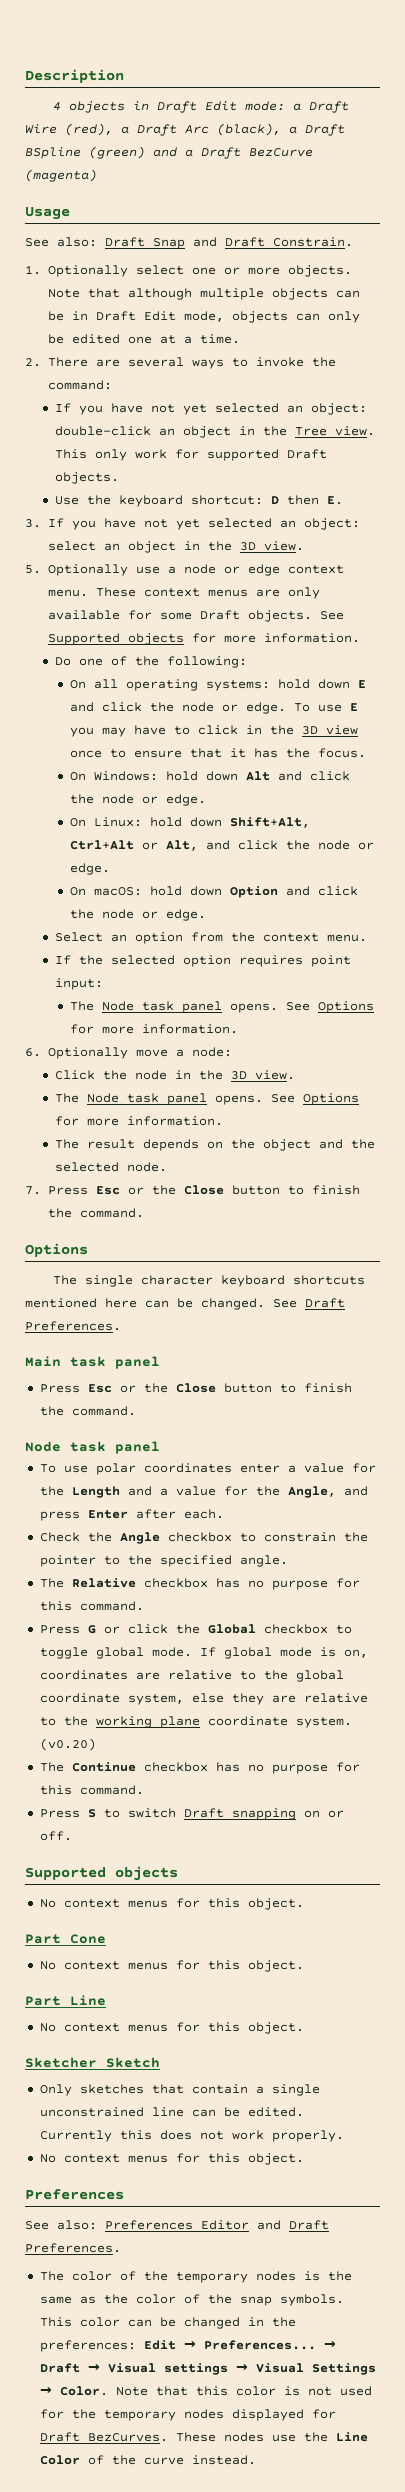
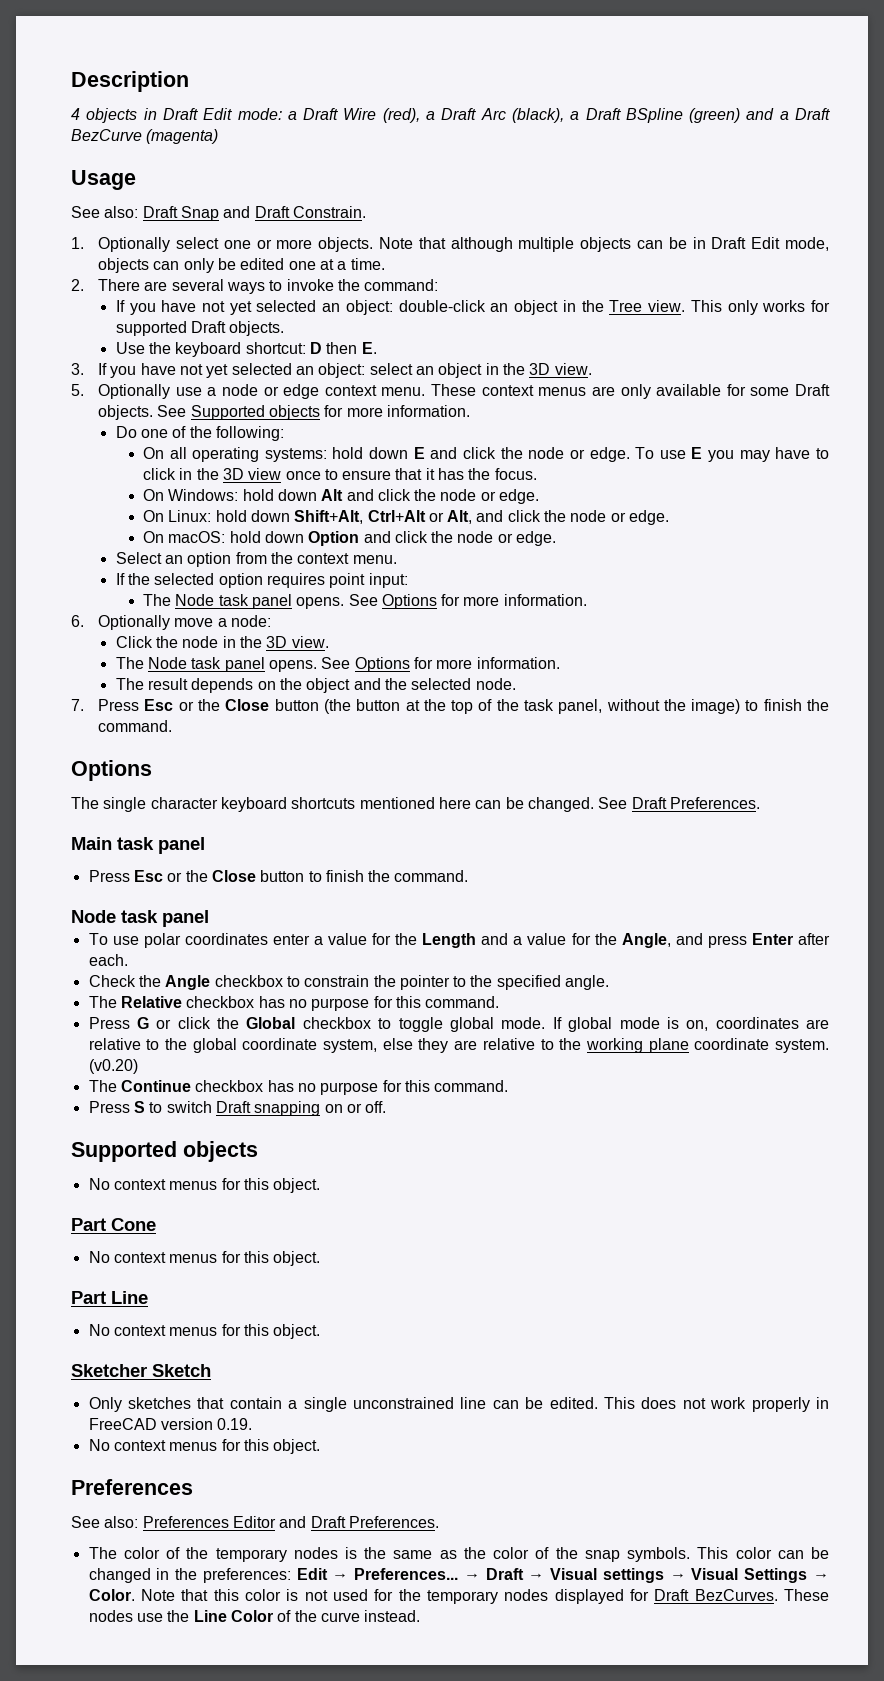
[134,449,167,459] work -> [762,300,806,312] works
(280, 1190) none -> [323,699,741,714] (the button at the top of the task panel, without the image)
[39,2130,152,2142] Currently this -> [603,1397,635,1409] This
[271,2130,344,2142] properly. -> [751,1397,829,1412] [88,1418,253,1430] properly in FreeCAD version 0.19.

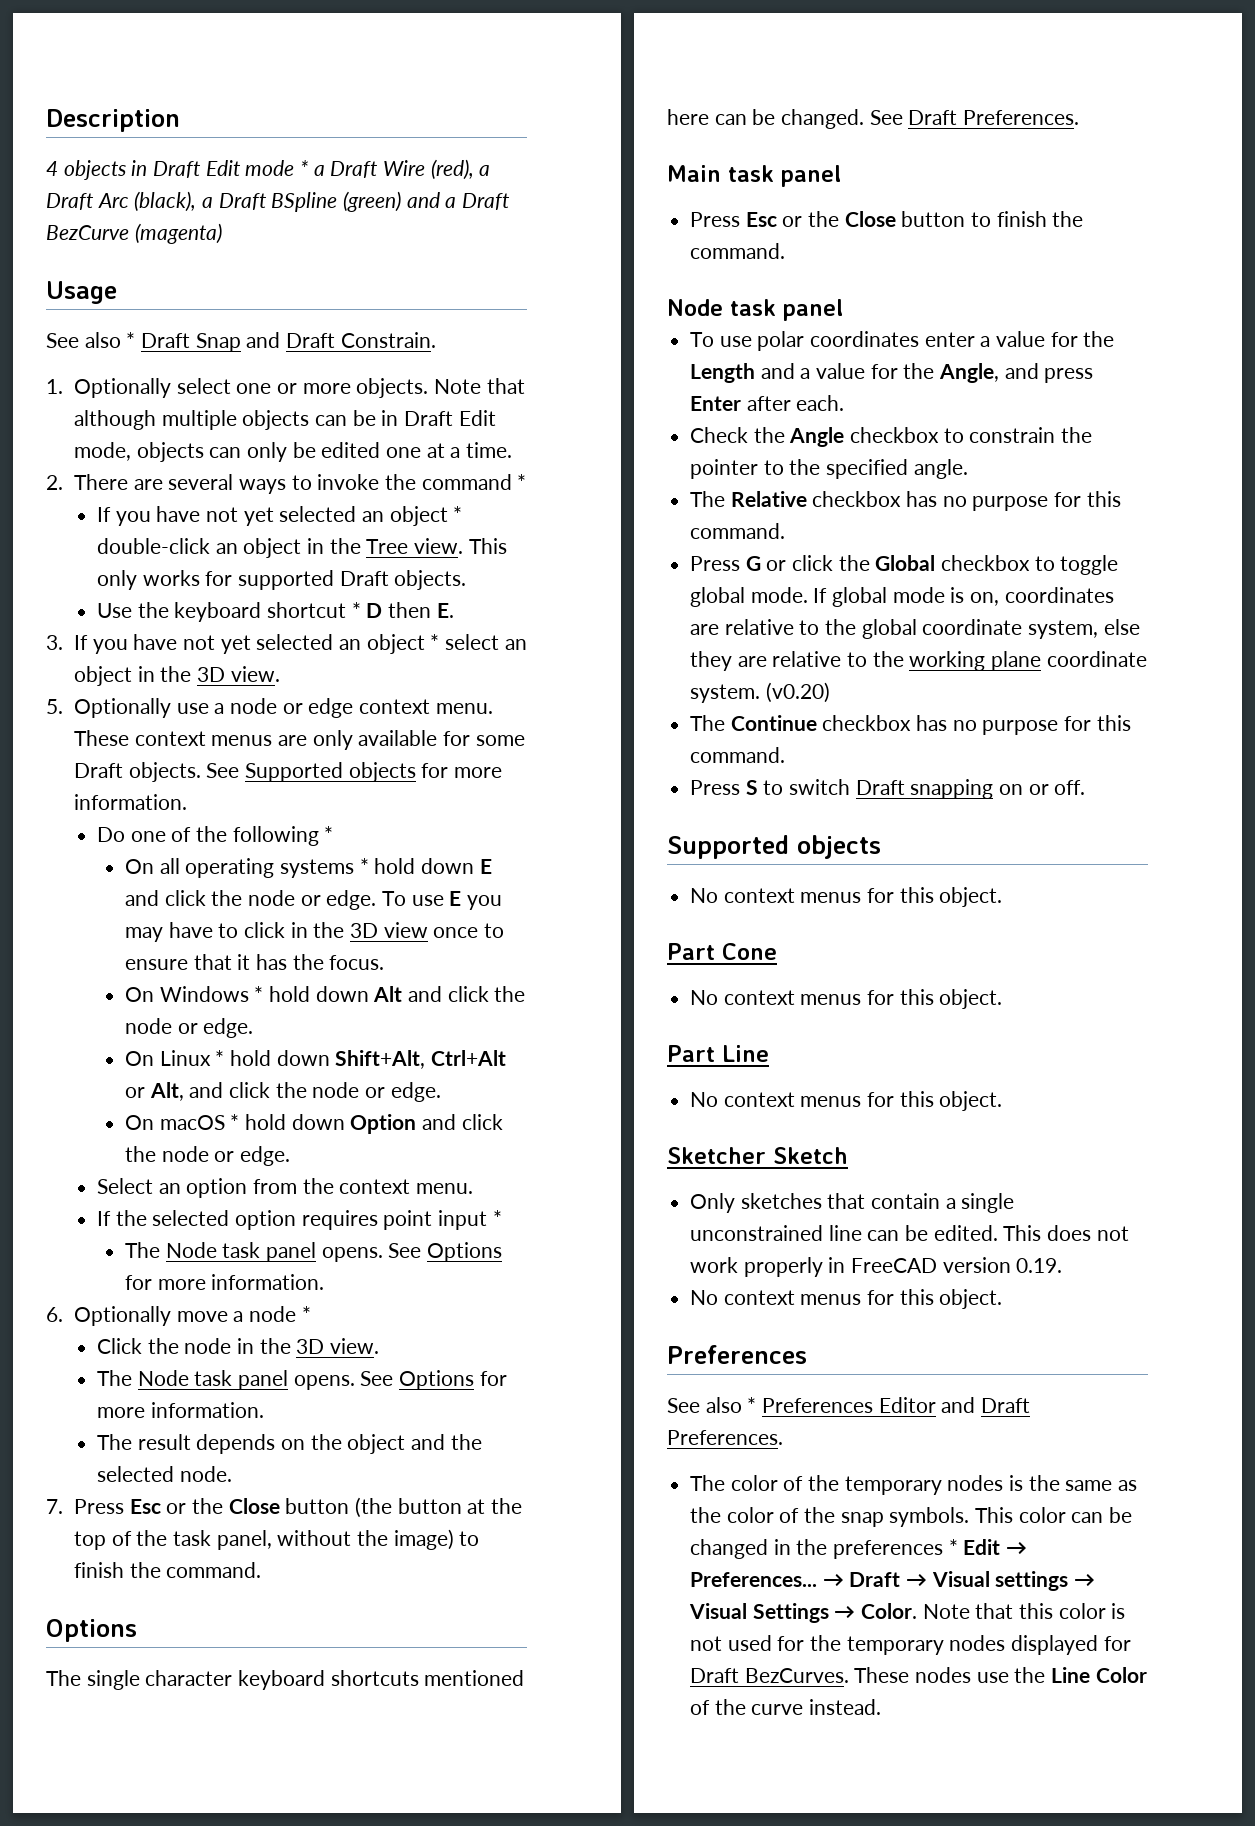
[237,108,282,120] mode: -> [245,160,309,176] mode *
[104,206,139,218] also: -> [84,332,136,348] also *
[364,279,439,291] [115,300,393,315] command: // If you have not yet selected an object: -> [421,474,527,490] [97,506,463,526] command * // If you have not yet selected an object *
[245,342,306,354] shortcut: -> [267,602,361,618] shortcut *
[318,363,366,378] object: -> [366,634,440,654] object *
[216,426,285,441] following: -> [232,826,334,846] following *
[264,448,327,462] systems: -> [280,858,369,878] systems *
[168,489,239,501] Windows: -> [159,986,264,1002] Windows *
[168,510,212,522] Linux: -> [159,1050,225,1066] Linux *
[168,531,226,543] macOS: -> [159,1114,240,1130] macOS *
[368,573,408,588] input: -> [438,1210,502,1230] input *
[231,615,272,627] node: -> [248,1306,311,1322] node *
[104,1516,139,1528] also: -> [705,1397,757,1413] also *
[202,1568,291,1583] preferences: -> [833,1539,958,1559] preferences *

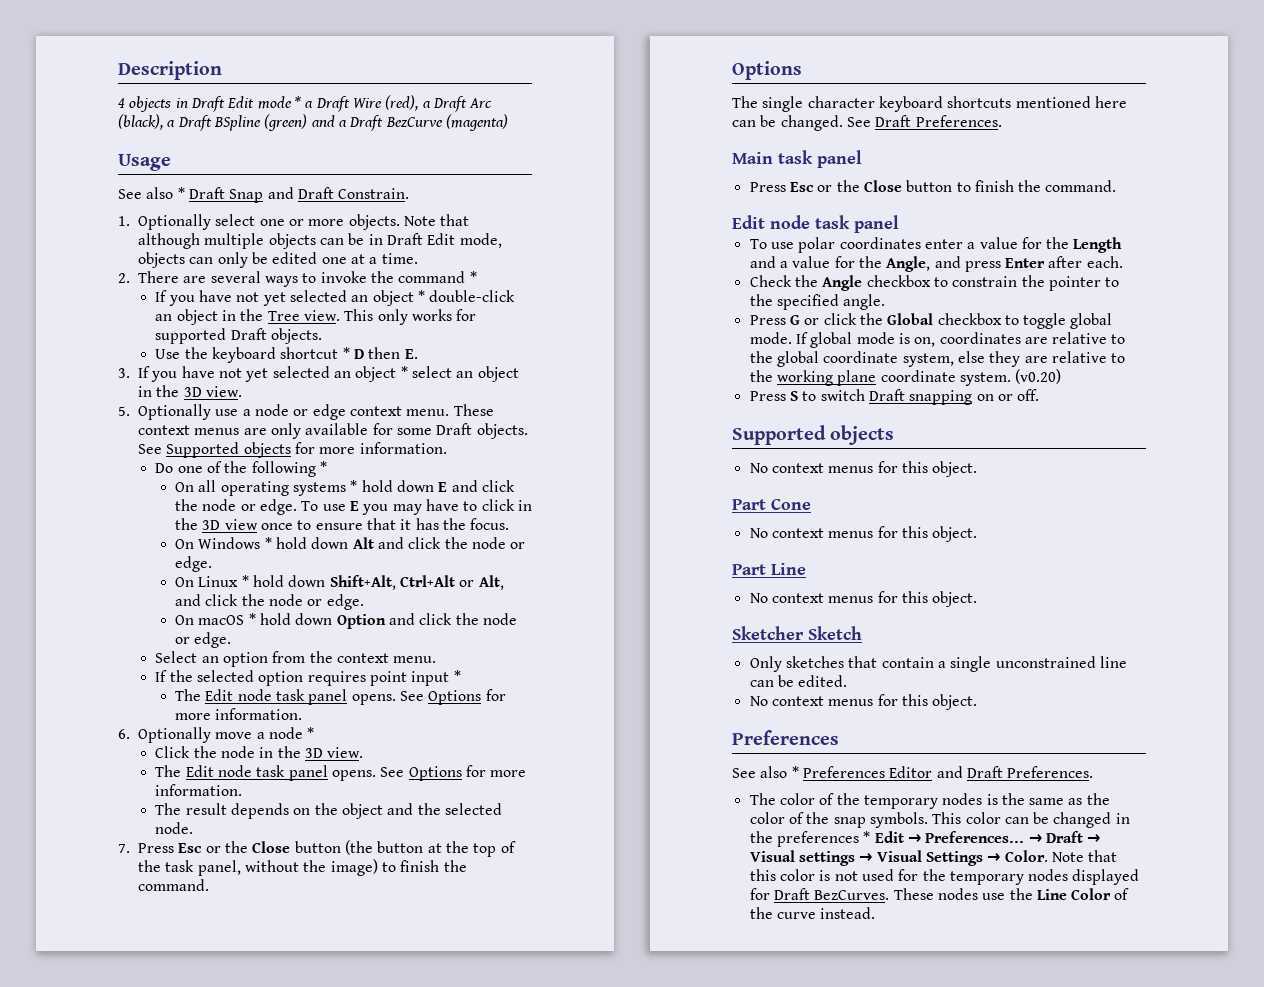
[165,1242,217,1258] Node -> [205,689,272,701] Edit node
[137,1370,189,1386] Node -> [185,765,252,777] Edit node
[667,299,723,316] Node -> [732,215,810,229] Edit node
[690,491,1121,511] [690,523,786,539] // The Relative checkbox has no purpose for this command. -> (886, 302) none
[690,715,1131,735] [690,747,786,763] // The Continue checkbox has no purpose for this command. -> (1062, 376) none
[1003,1225,1129,1241] [690,1257,1063,1277] This does not work properly in FreeCAD version 0.19. -> (848, 681) none

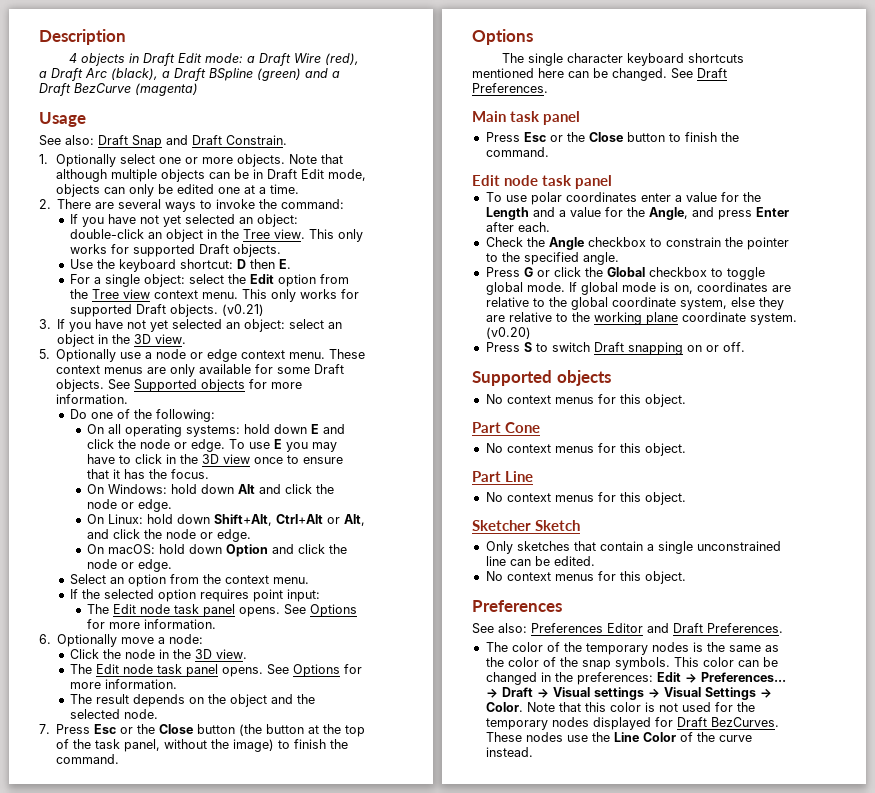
[257,96,302,109] mode * -> [204,53,243,63] mode:
[146,187,185,199] also * -> [65,135,94,145] also:
[398,271,477,283] [155,290,425,306] command * // If you have not yet selected an object * -> [281,199,345,209] [69,214,298,227] command: // If you have not yet selected an object:
[280,347,350,359] shortcut * -> [179,259,233,269] shortcut:
(418, 354) none -> [69,274,349,287] [69,289,359,302] [69,304,264,317] // For a single object: select the Edit option from the Tree view context menu. This only works for supported Draft objects. (v0.21)
[355,366,408,382] object * -> [244,319,286,332] object:
[251,461,327,477] following * -> [155,409,215,422] following:
[293,480,358,496] systems * -> [185,425,240,437] systems:
[198,537,272,549] Windows * -> [107,484,167,494] Windows:
[198,575,249,587] Linux * -> [107,514,143,524] Linux:
[198,613,256,625] macOS * -> [107,544,155,555] macOS:
[411,670,461,686] input * -> [286,589,320,602] input:
[268,727,315,739] node * -> [169,634,204,644] node:
[760,766,799,778] also * -> [498,623,527,633] also:
[776,831,871,847] preferences * -> [576,672,653,685] preferences:

